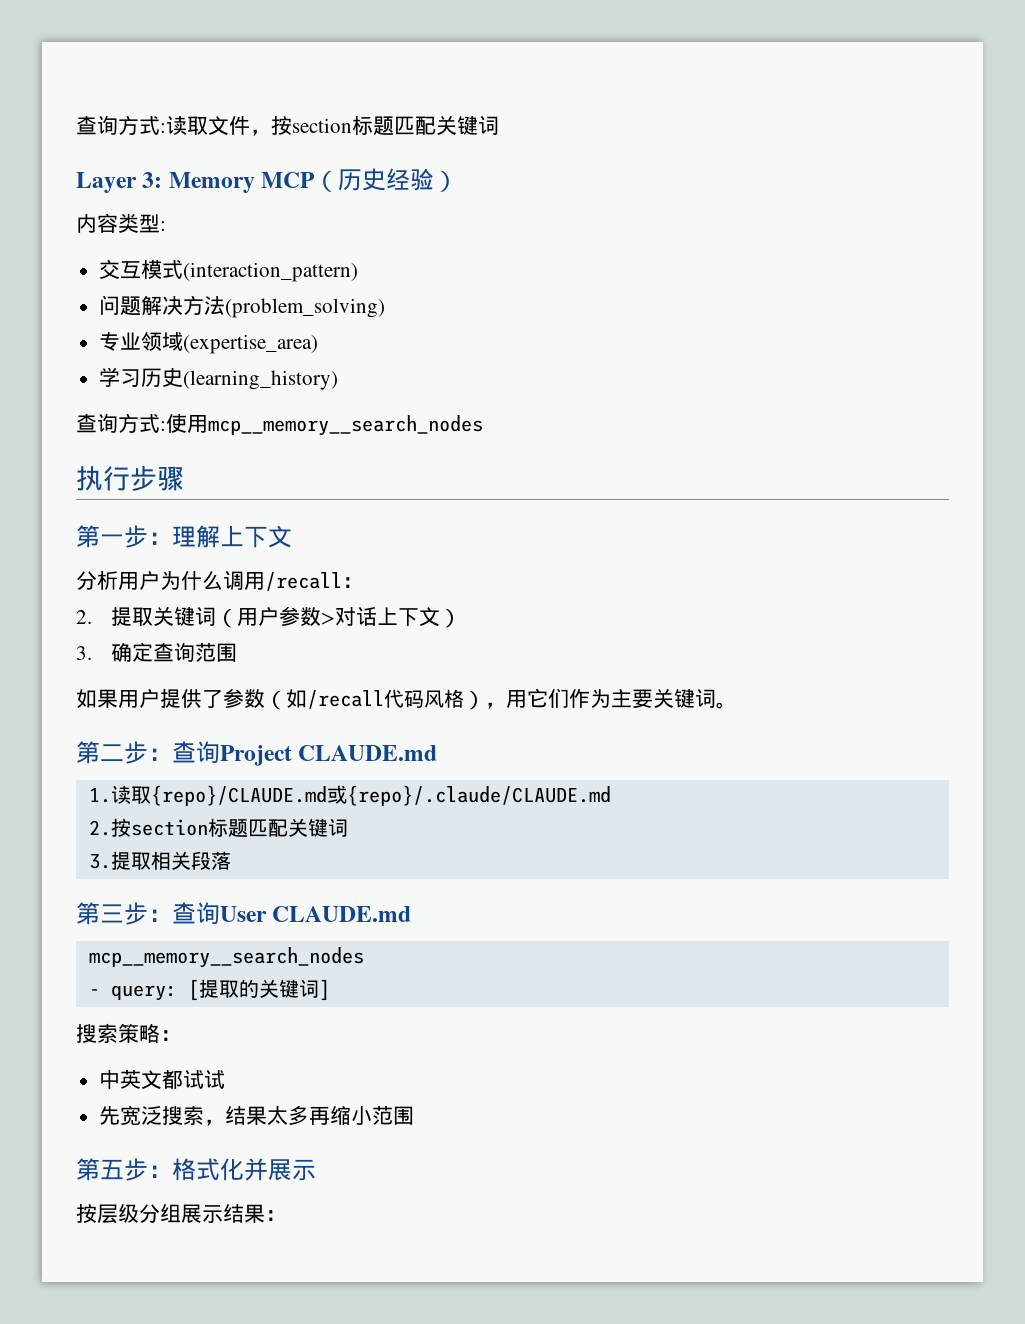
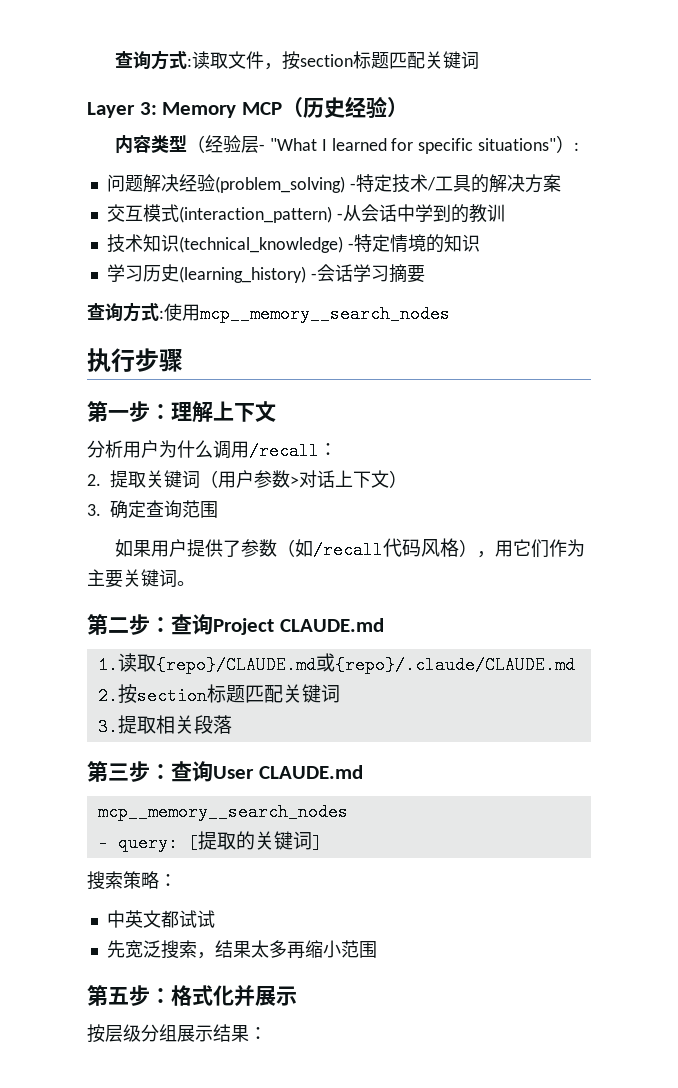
[160,221,166,231] [99,259,359,282] [99,295,386,318] [99,332,319,354] : // 交互模式(interaction_pattern) // 问题解决方法(problem_solving) // 专业领域(expertise_area) -> [186,135,580,154] [106,174,561,193] [106,204,505,223] [106,234,480,253] （经验层- "What I learned for specific situations"）: // 问题解决经验(problem_solving) -特定技术/工具的解决方案 // 交互模式(interaction_pattern) -从会话中学到的教训 // 技术知识(technical_knowledge) -特定情境的知识
(339, 380) none -> [310,264,425,283] -会话学习摘要

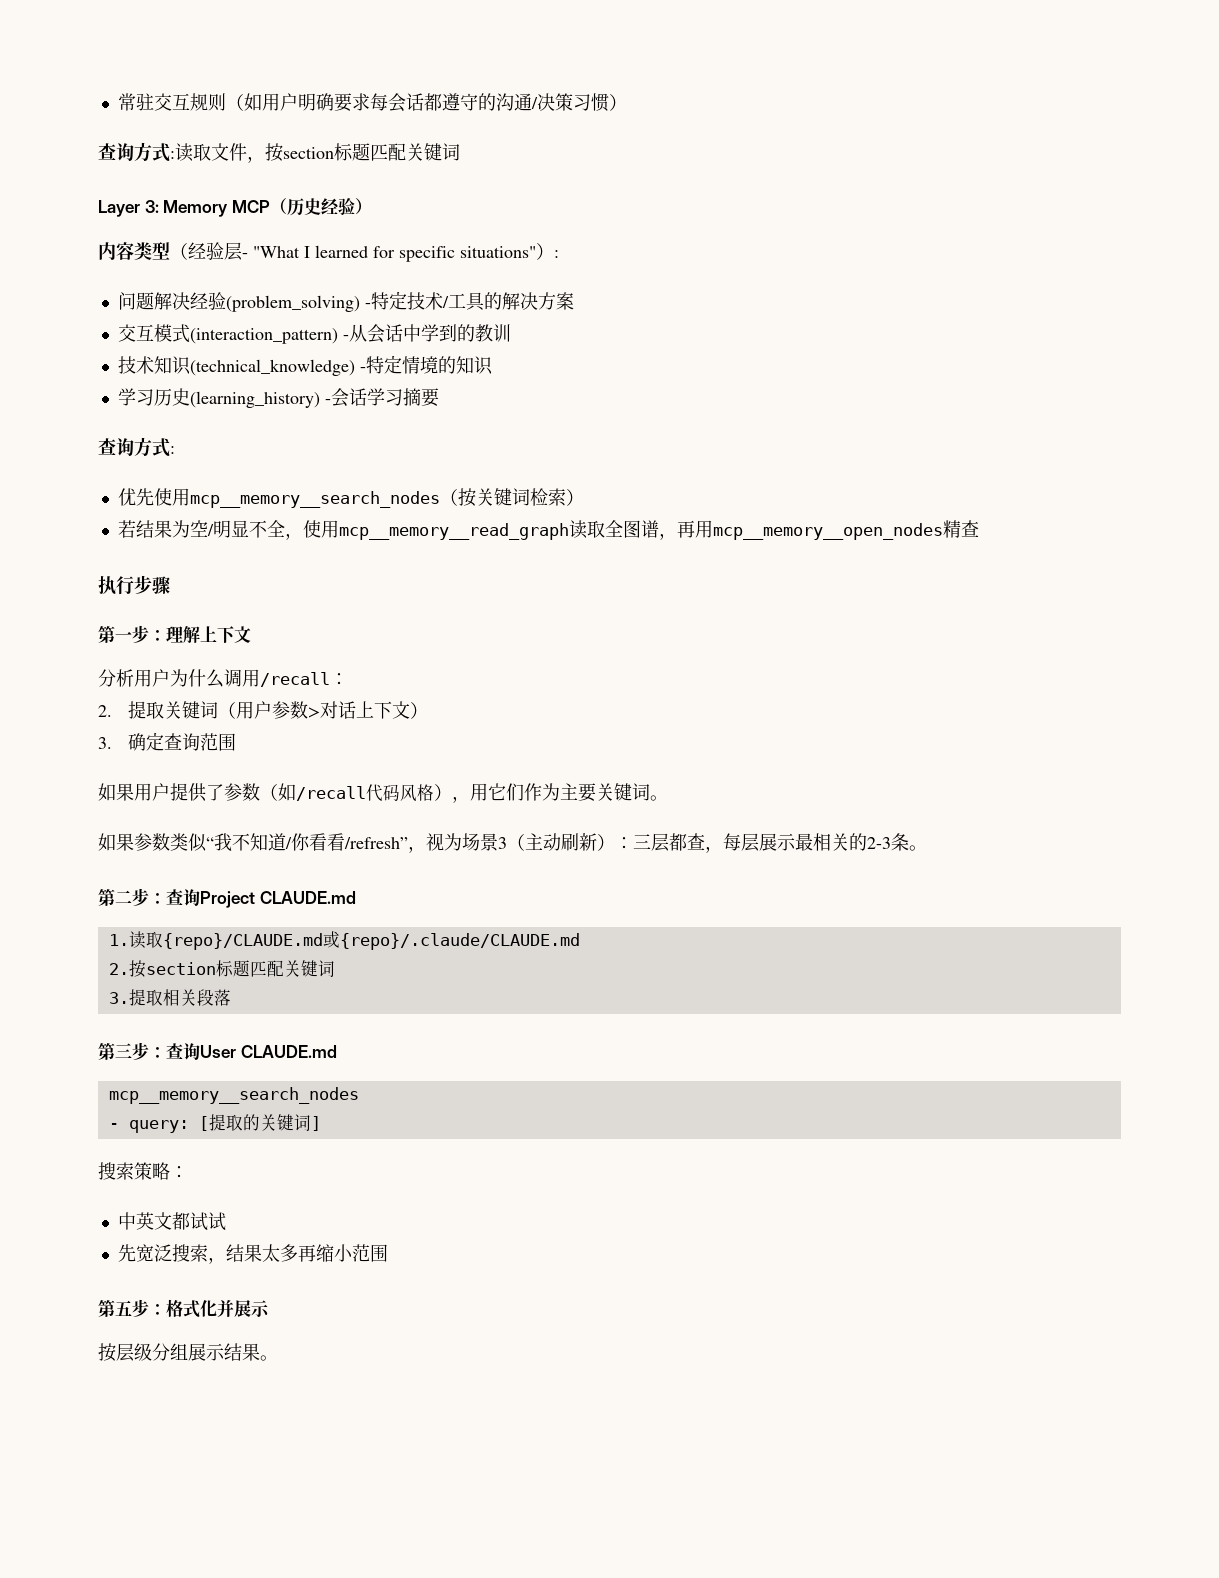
(114, 59) none -> [117,93,627,112] 常驻交互规则（如用户明确要求每会话都遵守的沟通/决策习惯） //
(164, 314) none -> [117,488,154,506] // 优先
(450, 314) none -> [439,488,584,507] [117,520,979,540] （按关键词检索） // 若结果为空/明显不全，使用mcp__memory__read_graph读取全图谱，再用mcp__memory__open_nodes精查
(195, 583) none -> [98,833,927,853] // 如果参数类似“我不知道/你看看/refresh”，视为场景3（主动刷新）：三层都查，每层展示最相关的2-3条。
[249,1027,267,1040] ： -> [260,1355,278,1361] 。

